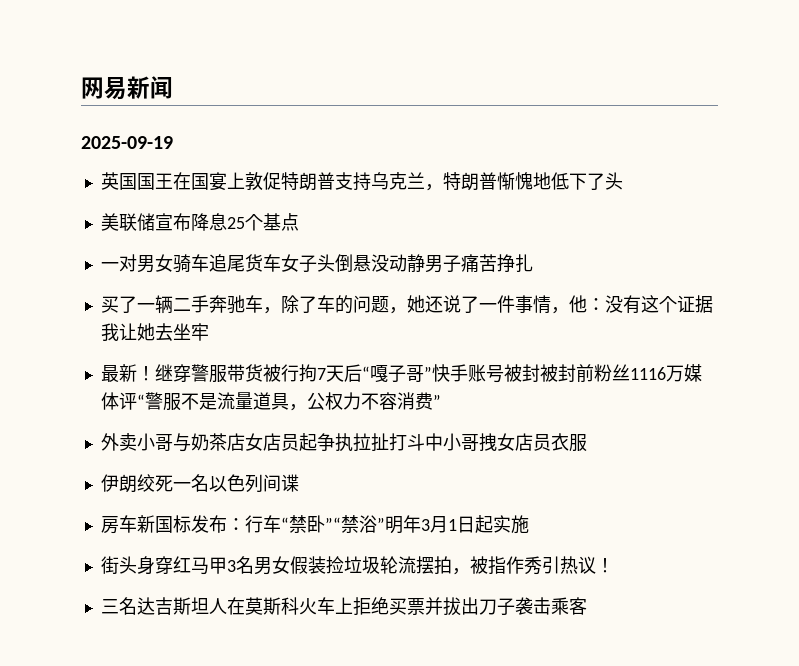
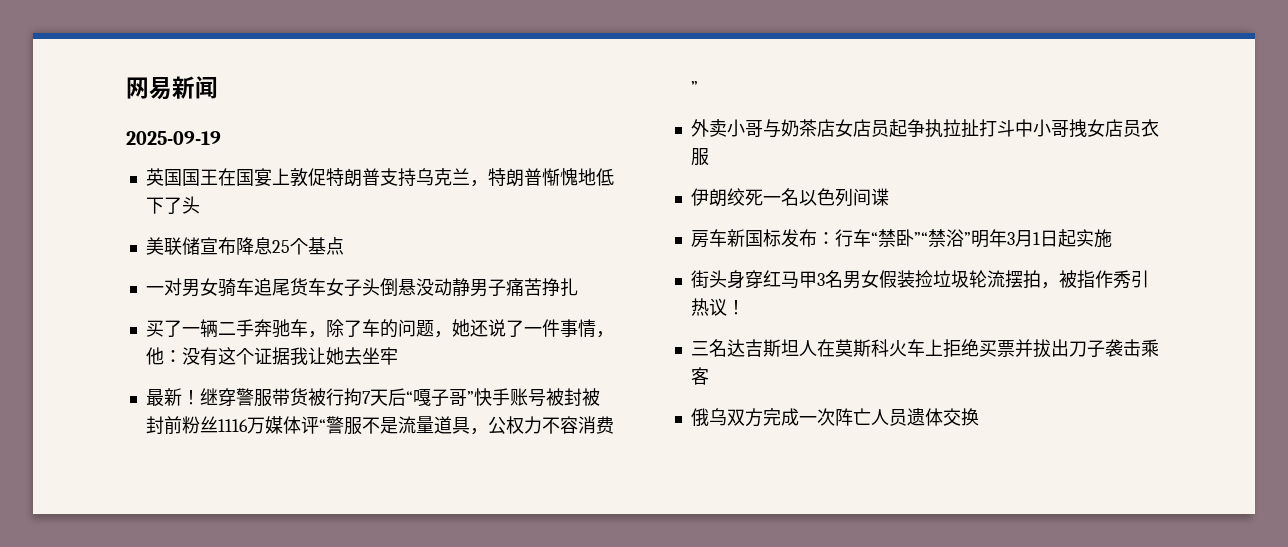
(587, 606) none -> [690,408,979,427] // 俄乌双方完成一次阵亡人员遗体交换

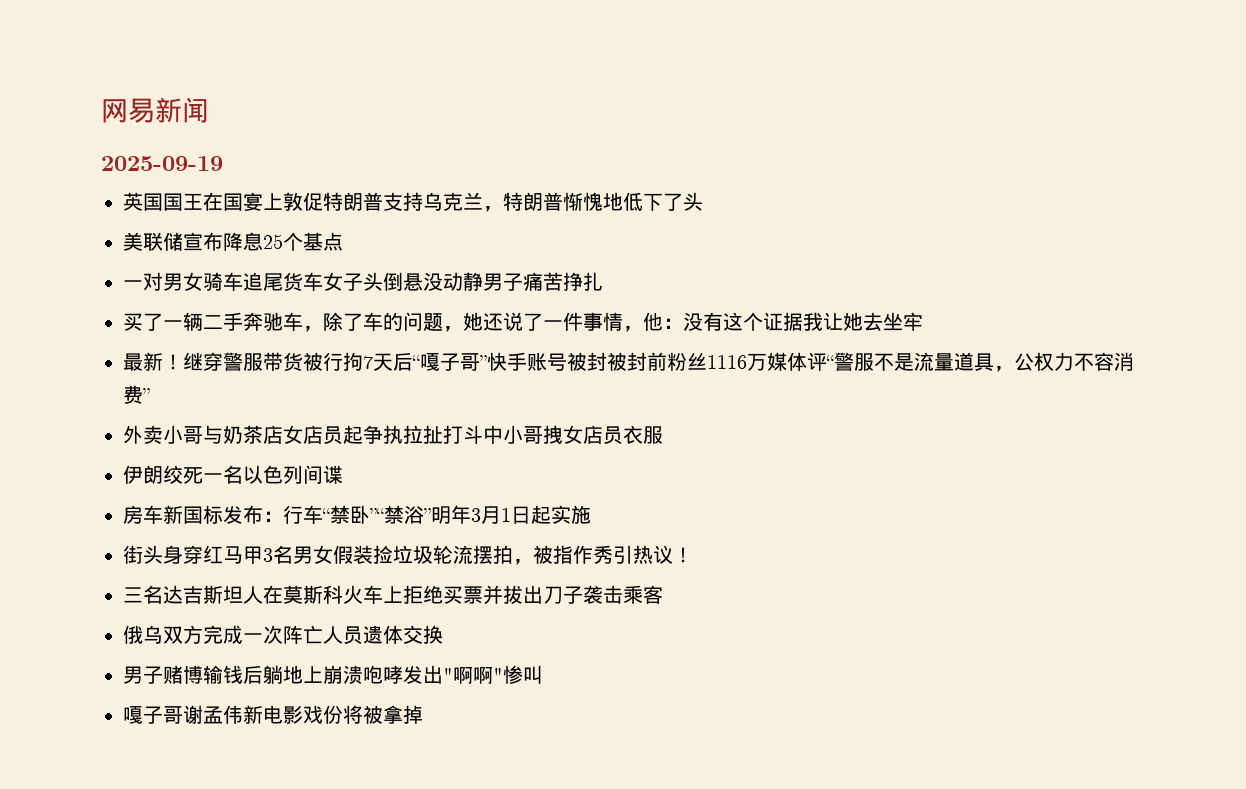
(979, 417) none -> [123,665,543,684] [123,705,423,724] // 男子赌博输钱后躺地上崩溃咆哮发出"啊啊"惨叫 // 嘎子哥谢孟伟新电影戏份将被拿掉

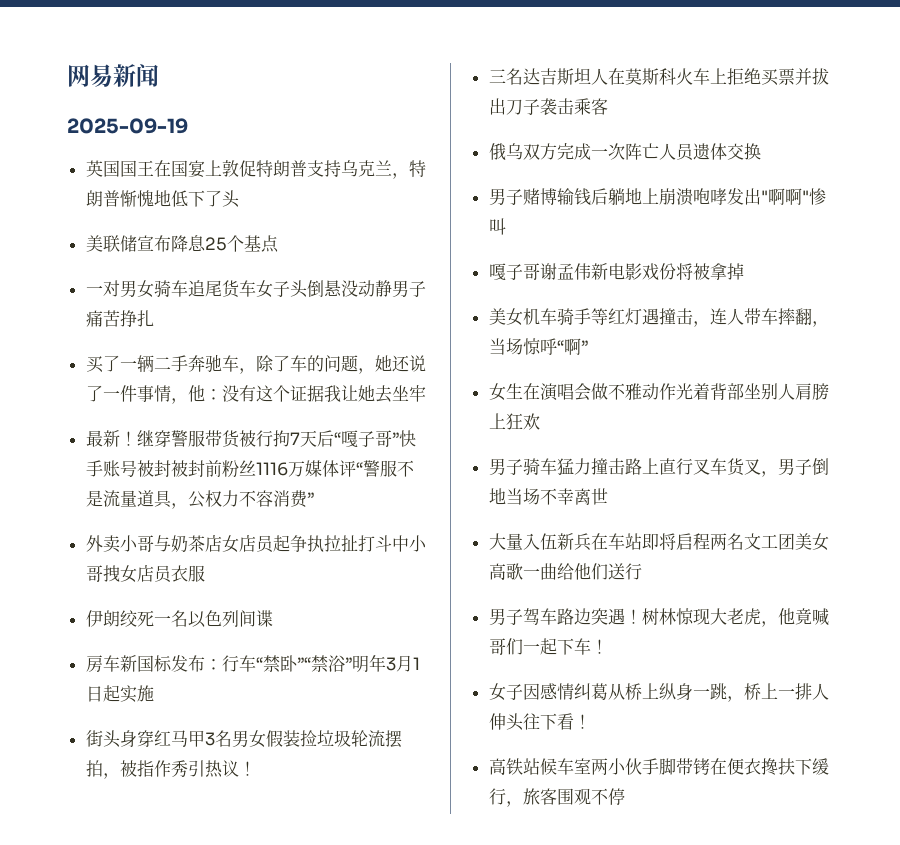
(423, 714) none -> [488,308,829,327] [488,338,588,355] [488,383,829,401] [488,413,540,430] [488,458,829,477] [488,488,608,505] [488,533,829,551] [488,563,642,580] [488,608,829,627] [488,638,608,655] [488,683,829,702] [488,713,591,731] [488,758,829,776] [488,788,625,807] // 美女机车骑手等红灯遇撞击，连人带车摔翻，当场惊呼“啊” // 女生在演唱会做不雅动作光着背部坐别人肩膀上狂欢 // 男子骑车猛力撞击路上直行叉车货叉，男子倒地当场不幸离世 // 大量入伍新兵在车站即将启程两名文工团美女高歌一曲给他们送行 // 男子驾车路边突遇！树林惊现大老虎，他竟喊哥们一起下车！ // 女子因感情纠葛从桥上纵身一跳，桥上一排人伸头往下看！ // 高铁站候车室两小伙手脚带铐在便衣搀扶下缓行，旅客围观不停

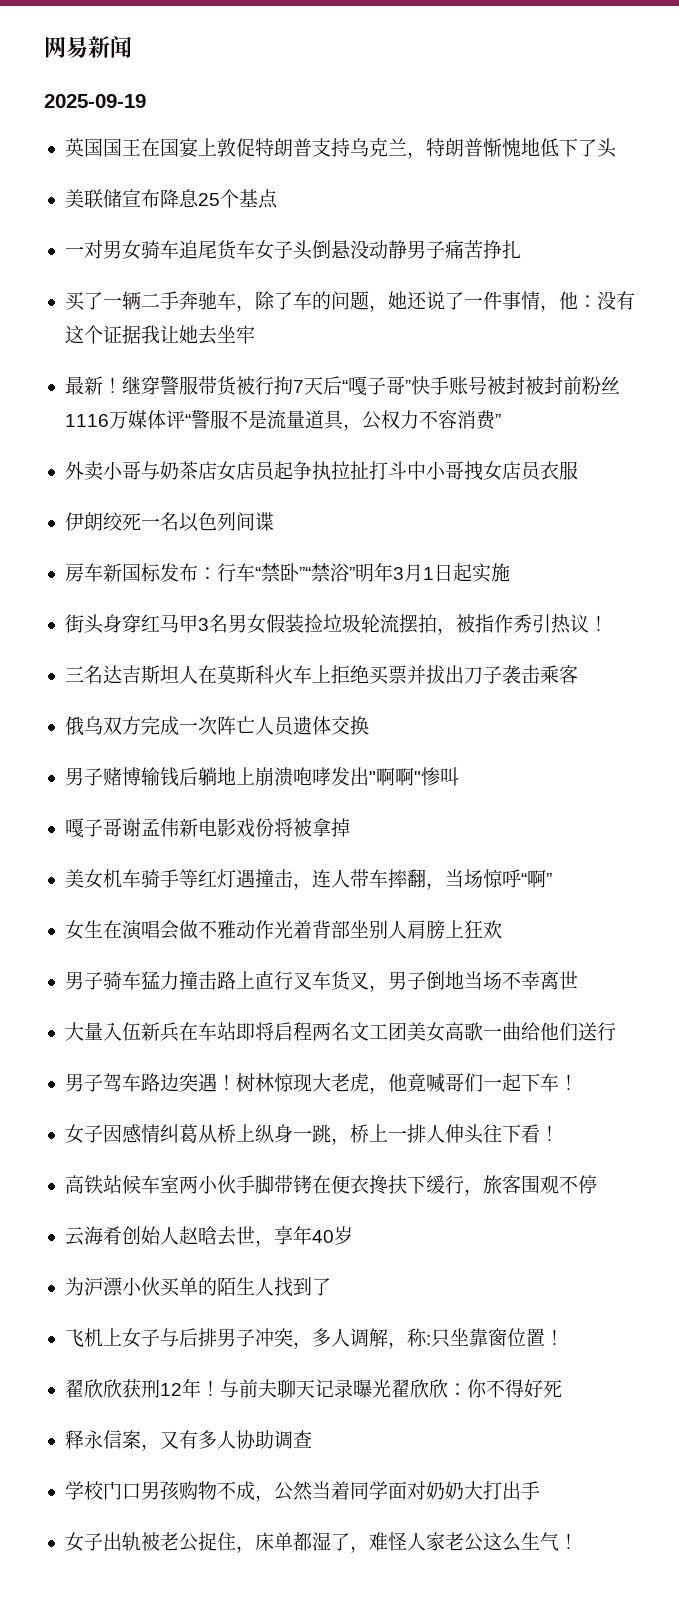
(625, 796) none -> [64,1226,353,1247] [64,1277,331,1297] [64,1328,564,1349] [64,1379,562,1398] [64,1430,312,1451] [64,1481,540,1502] [64,1532,578,1553] // 云海肴创始人赵晗去世，享年40岁 // 为沪漂小伙买单的陌生人找到了 // 飞机上女子与后排男子冲突，多人调解，称:只坐靠窗位置！ // 翟欣欣获刑12年！与前夫聊天记录曝光翟欣欣：你不得好死 // 释永信案，又有多人协助调查 // 学校门口男孩购物不成，公然当着同学面对奶奶大打出手 // 女子出轨被老公捉住，床单都湿了，难怪人家老公这么生气！

